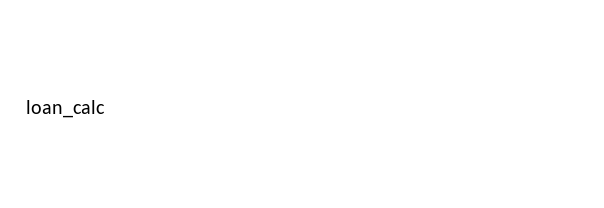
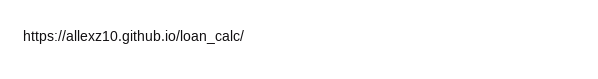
[26,100,105,118] loan_calc -> [23,30,244,44] https://allexz10.github.io/loan_calc/

